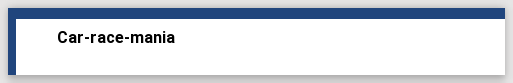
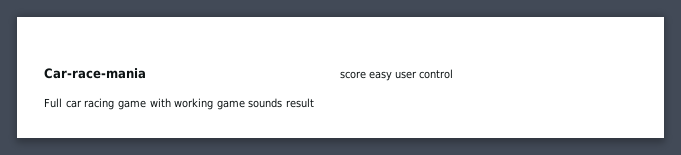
(175, 37) none -> [44,98,314,110] [340,69,453,81] // Full car racing game with working game sounds result score easy user control

